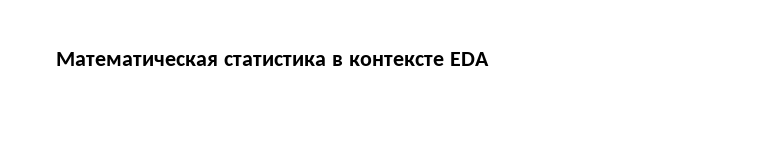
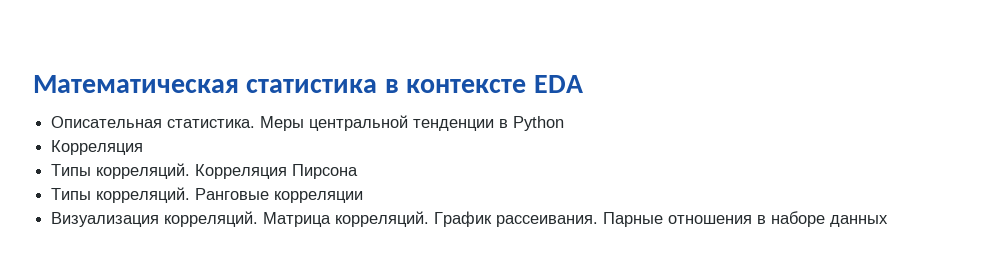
(489, 59) none -> [51,115,565,131] [51,140,144,155] [51,163,359,179] [51,187,364,203] [51,211,889,227] // Описательная статистика. Меры центральной тенденции в Python // Корреляция // Типы корреляций. Корреляция Пирсона // Типы корреляций. Ранговые корреляции // Визуализация корреляций. Матрица корреляций. График рассеивания. Парные отношения в наборе данных

